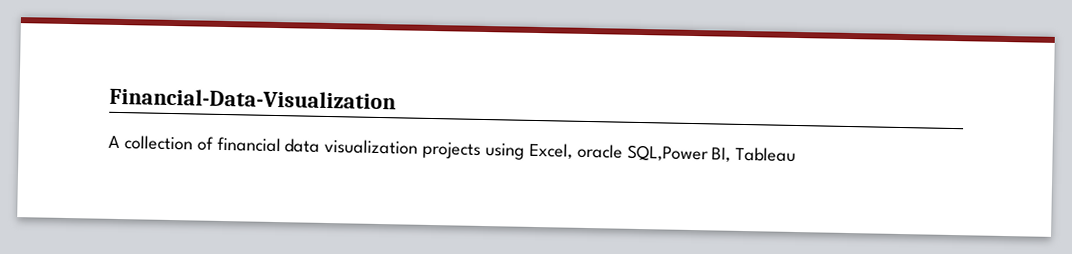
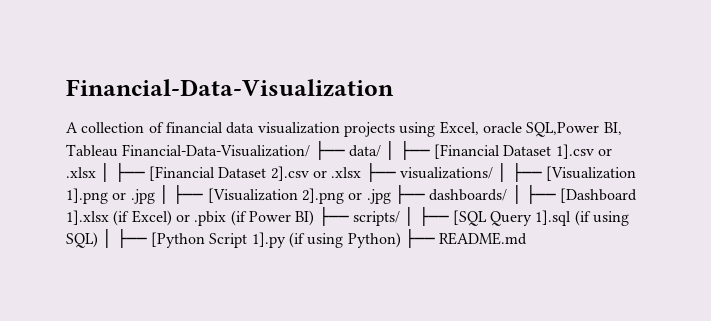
(797, 154) none -> [122,140,612,160] [66,162,636,182] [66,184,638,204] [66,206,630,226] [66,228,528,248] Financial-Data-Visualization/ ├── data/ │ ├── [Financial Dataset 1].csv or .xlsx │ ├── [Financial Dataset 2].csv or .xlsx ├── visualizations/ │ ├── [Visualization 1].png or .jpg │ ├── [Visualization 2].png or .jpg ├── dashboards/ │ ├── [Dashboard 1].xlsx (if Excel) or .pbix (if Power BI) ├── scripts/ │ ├── [SQL Query 1].sql (if using SQL) │ ├── [Python Script 1].py (if using Python) ├── README.md

